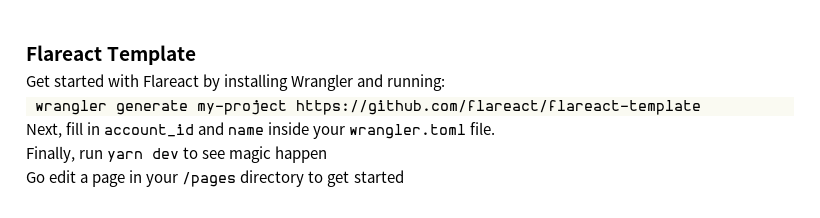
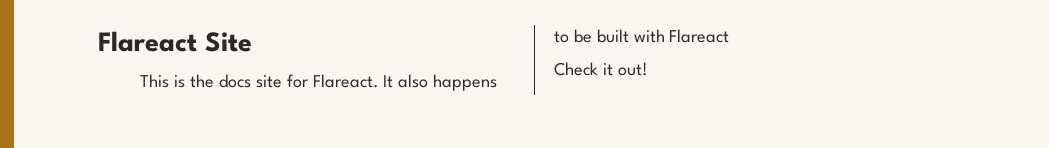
[26,45,197,65] [26,74,446,91] [35,100,701,115] [26,122,496,139] [26,146,328,163] [26,170,404,187] Flareact Template // Get started with Flareact by installing Wrangler and running: // wrangler generate my-project https://github.com/flareact/flareact-template // Next, fill in account_id and name inside your wrangler.toml file. // Finally, run yarn dev to see magic happen // Go edit a page in your /pages directory to get started -> [98,31,252,52] [140,74,498,91] [554,29,730,43] [554,62,648,76] Flareact Site // This is the docs site for Flareact. It also happens to be built with Flareact // Check it out!

